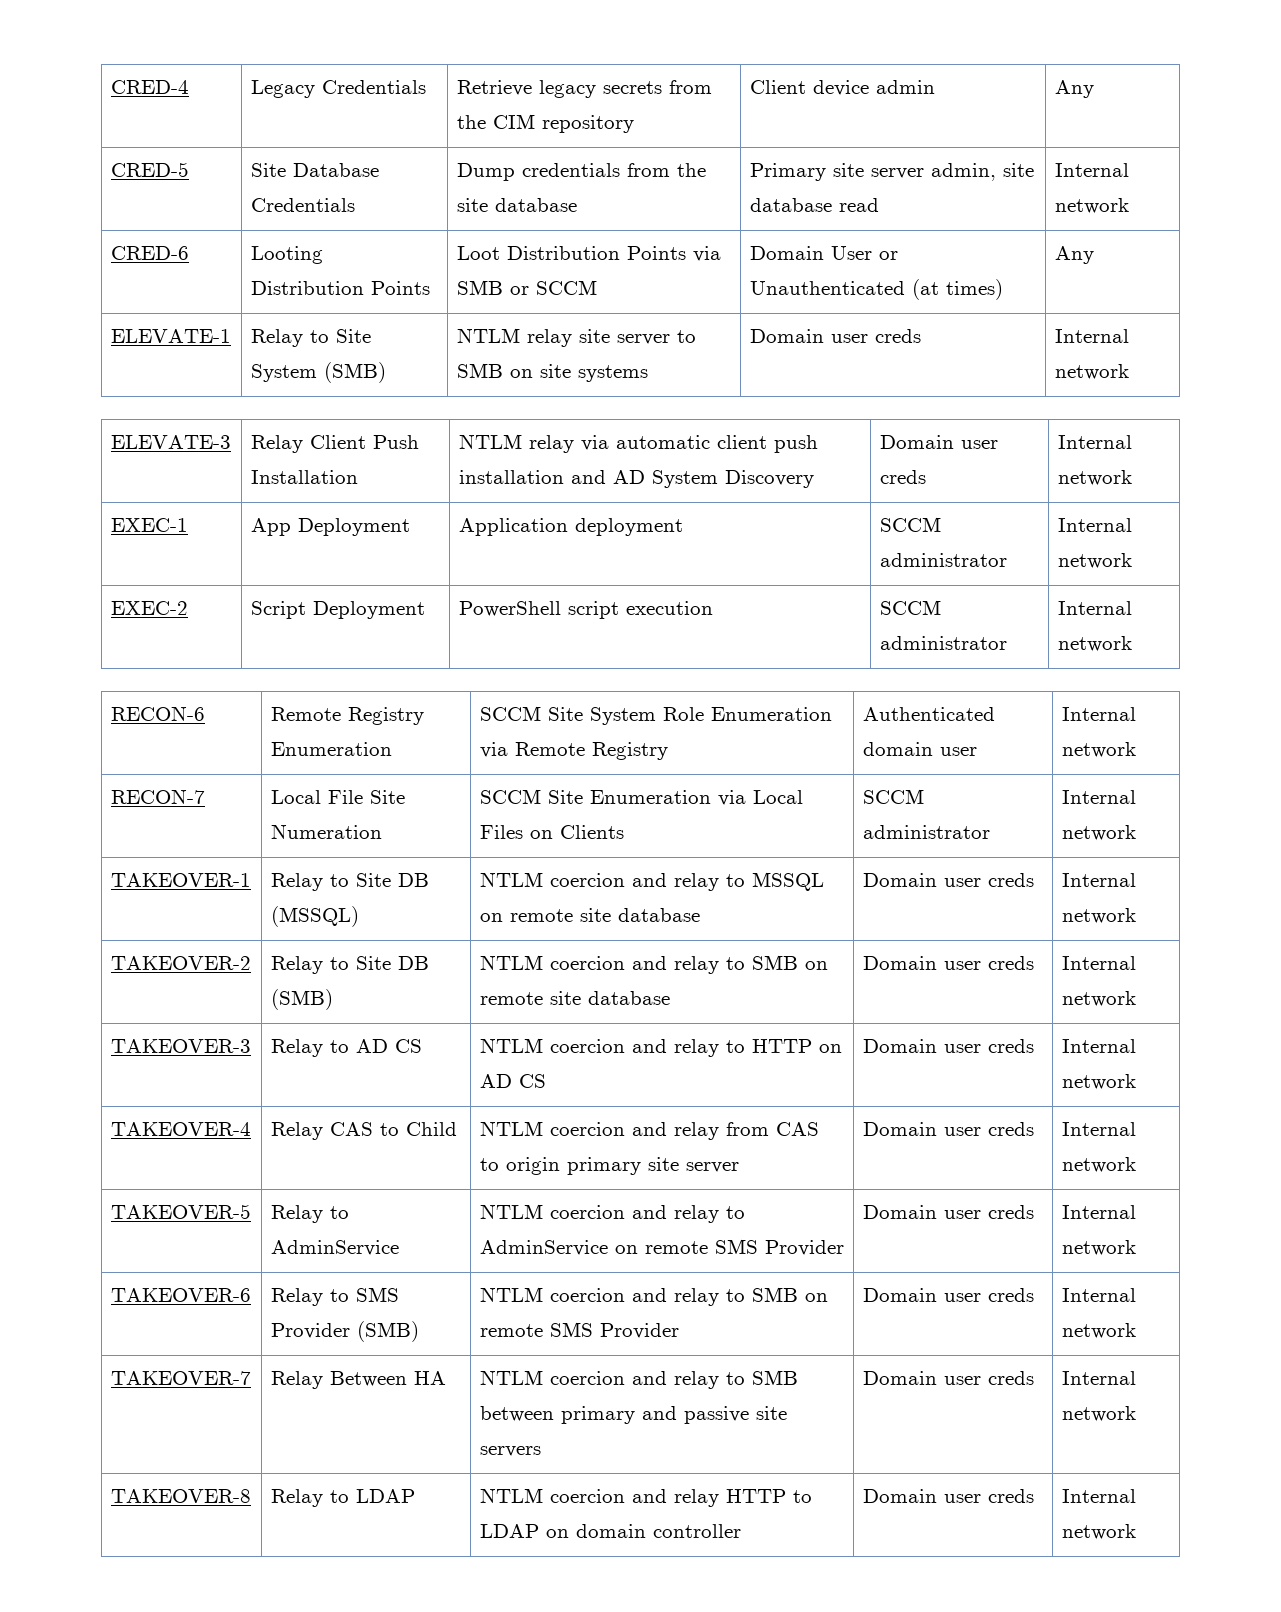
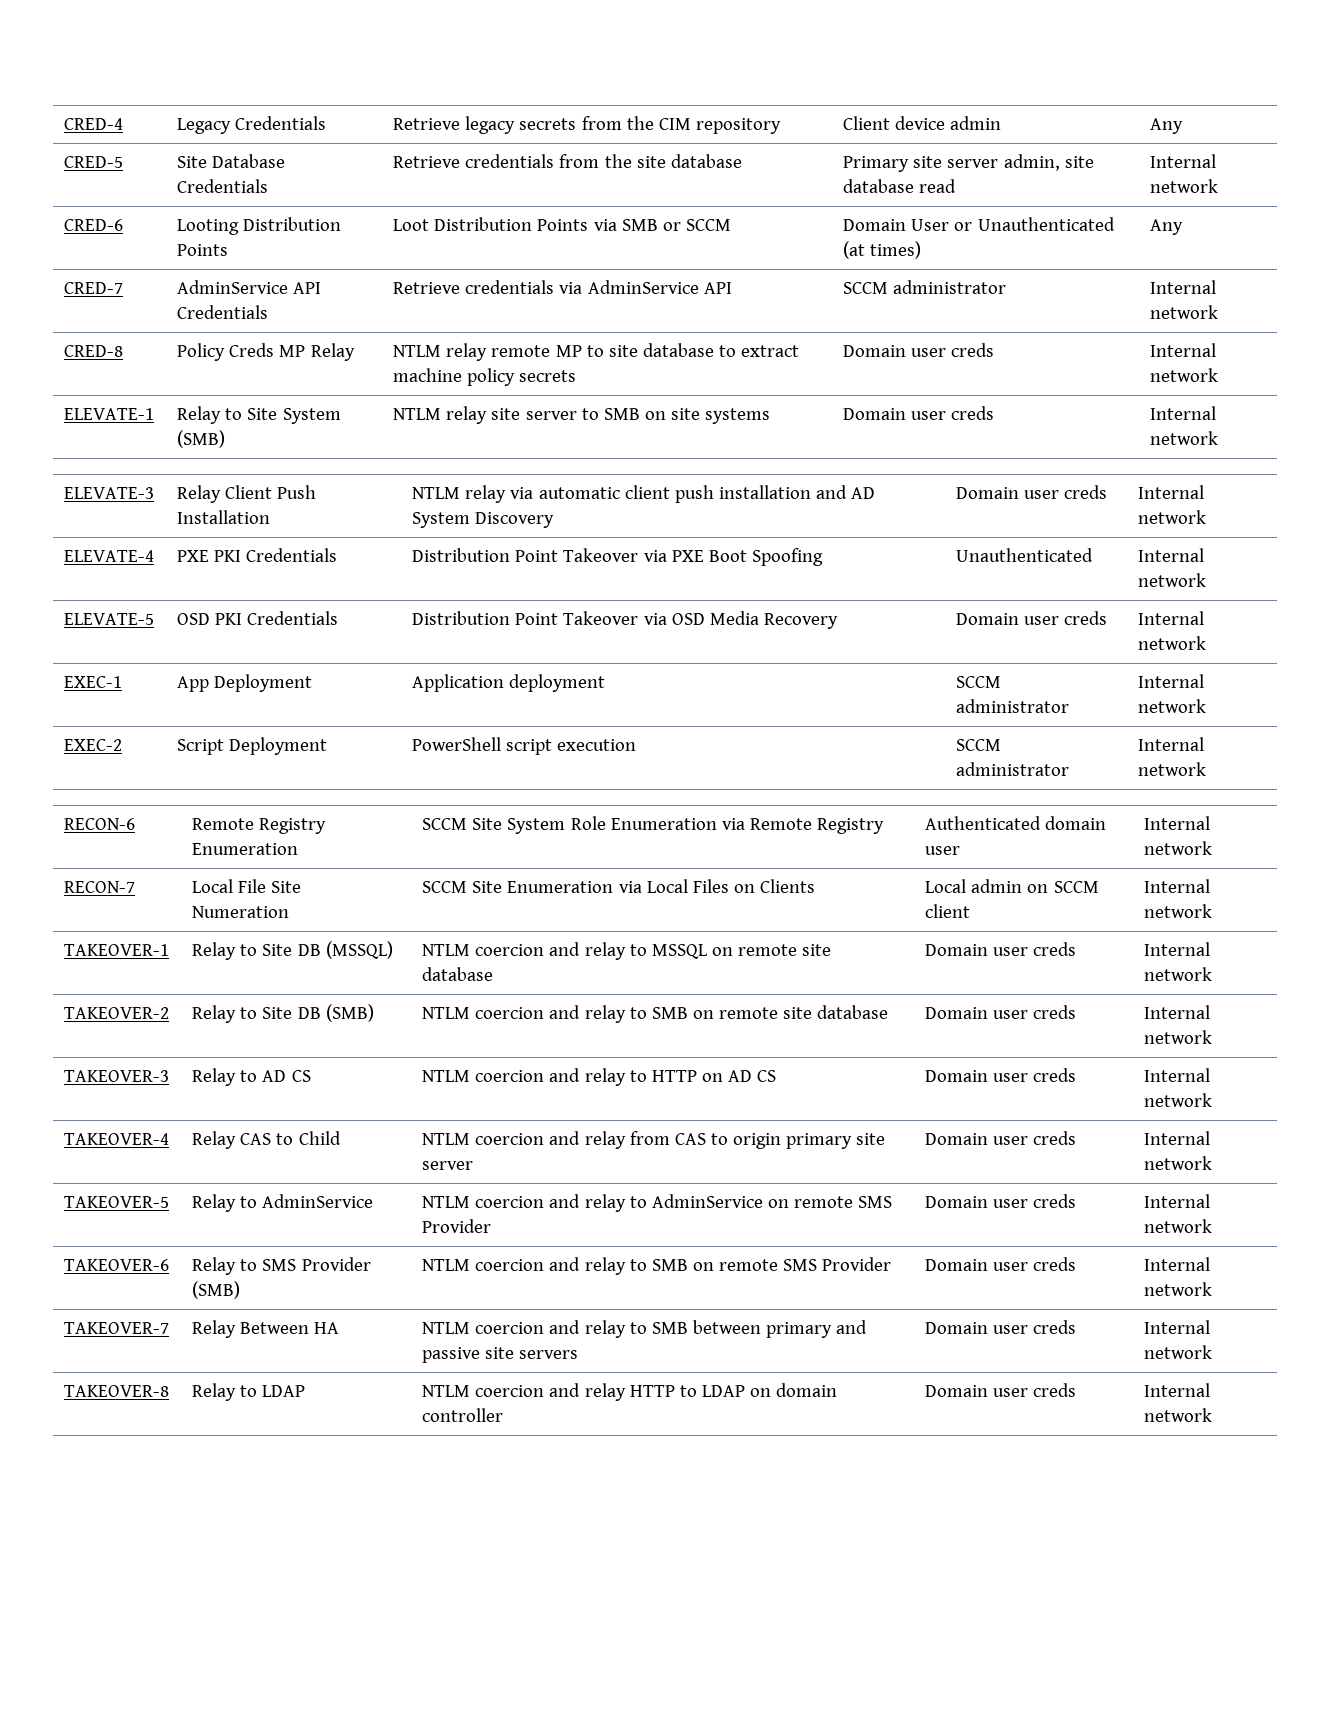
[456,163,515,181] Dump -> [393,156,461,168] Retrieve
(1094, 255) none -> [64,282,124,294] [177,280,322,294] [177,305,269,319] [393,280,732,294] [843,280,1007,294] [1150,280,1217,294] [1150,305,1219,319] [64,345,124,357] [177,343,355,361] [393,343,800,361] [393,368,577,386] [843,343,995,357] [1150,343,1217,357] [1150,368,1219,382] // CRED‑7 | AdminService API Credentials | Retrieve credentials via AdminService API | SCCM administrator | Internal network // CRED‑8 | Policy Creds MP Relay | NTLM relay remote MP to site database to extract machine policy secrets | Domain user creds | Internal network
(1132, 478) none -> [64,550,155,562] [177,548,338,562] [412,548,823,566] [956,548,1094,562] [1138,548,1205,562] [1138,573,1207,587] [64,613,155,625] [177,611,339,625] [412,611,838,629] [956,611,1108,625] [1138,611,1205,625] [1138,636,1207,650] // ELEVATE‑4 | PXE PKI Credentials | Distribution Point Takeover via PXE Boot Spoofing | Unauthenticated | Internal network // ELEVATE‑5 | OSD PKI Credentials | Distribution Point Takeover via OSD Media Recovery | Domain user creds | Internal network
[862,789,924,804] [862,825,990,839] SCCM administrator -> [925,879,1099,893] [925,904,971,918] Local admin on SCCM client

